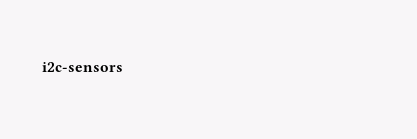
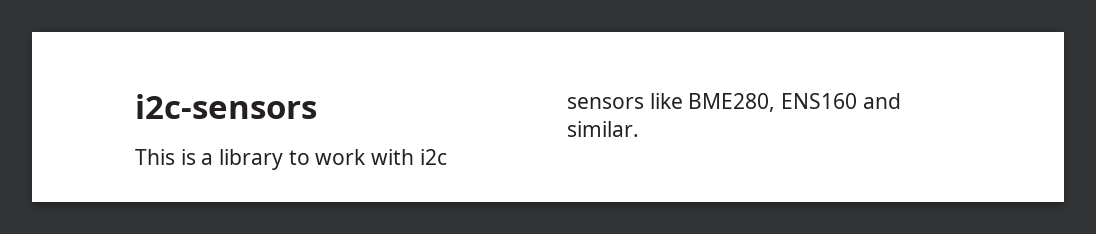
(123, 67) none -> [135,149,447,170] [567,93,901,112] [567,121,639,137] // This is a library to work with i2c sensors like BME280, ENS160 and similar.

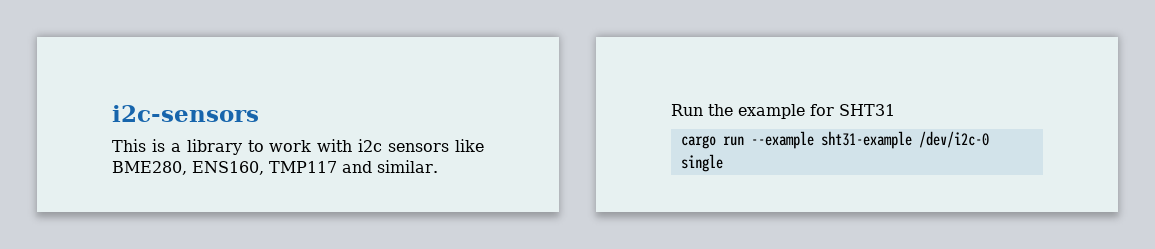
[781,93,858,109] ENS160 -> [192,161,337,175] ENS160, TMP117
(639, 129) none -> [671,104,895,119] [680,131,989,149] [680,154,723,172] // Run the example for SHT31 // cargo run --example sht31-example /dev/i2c-0 single

